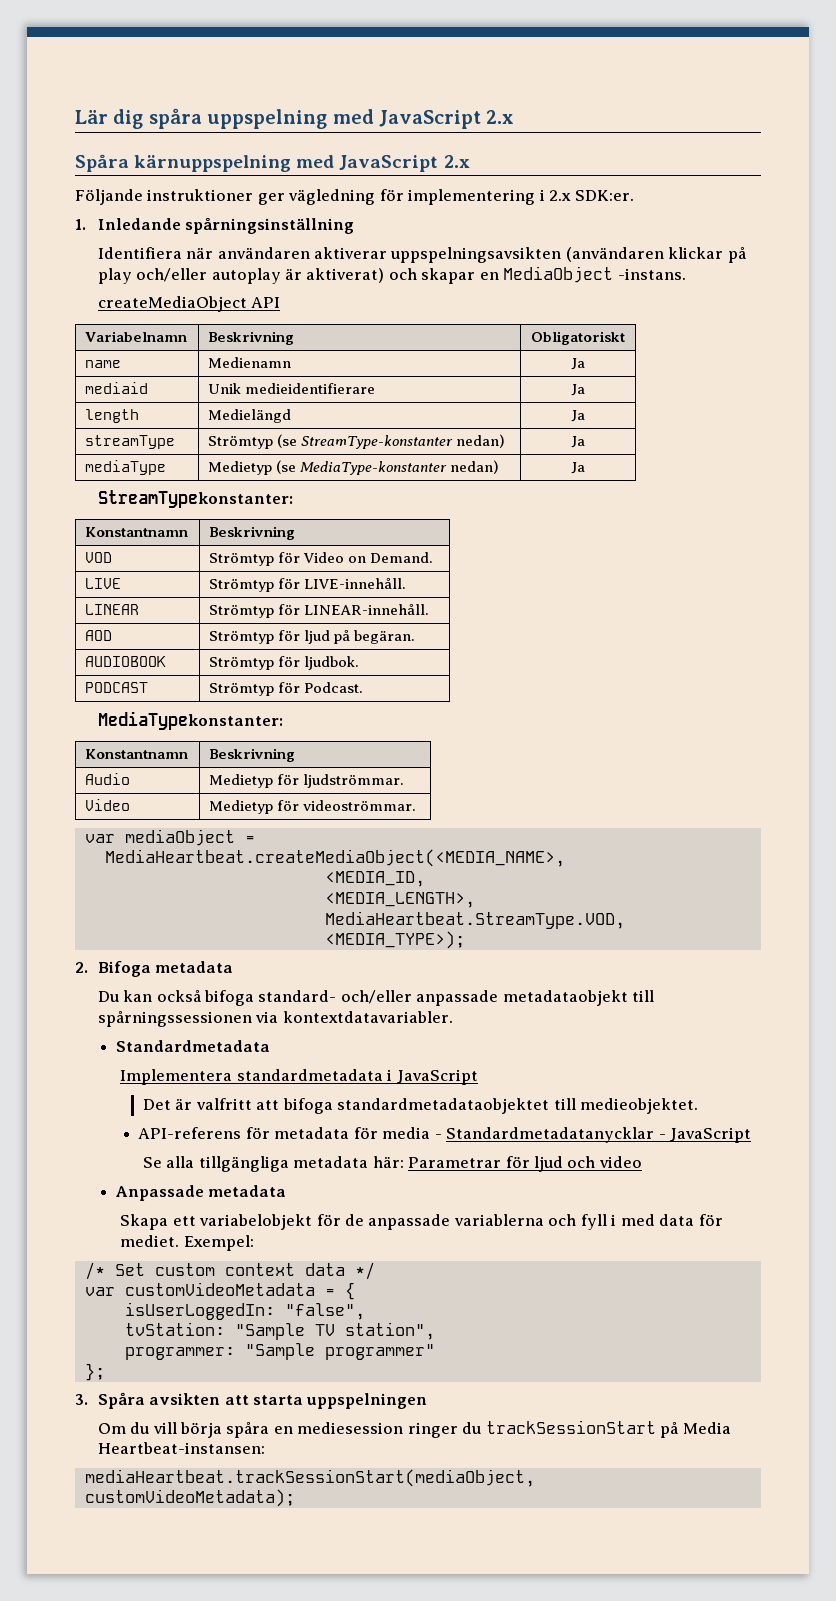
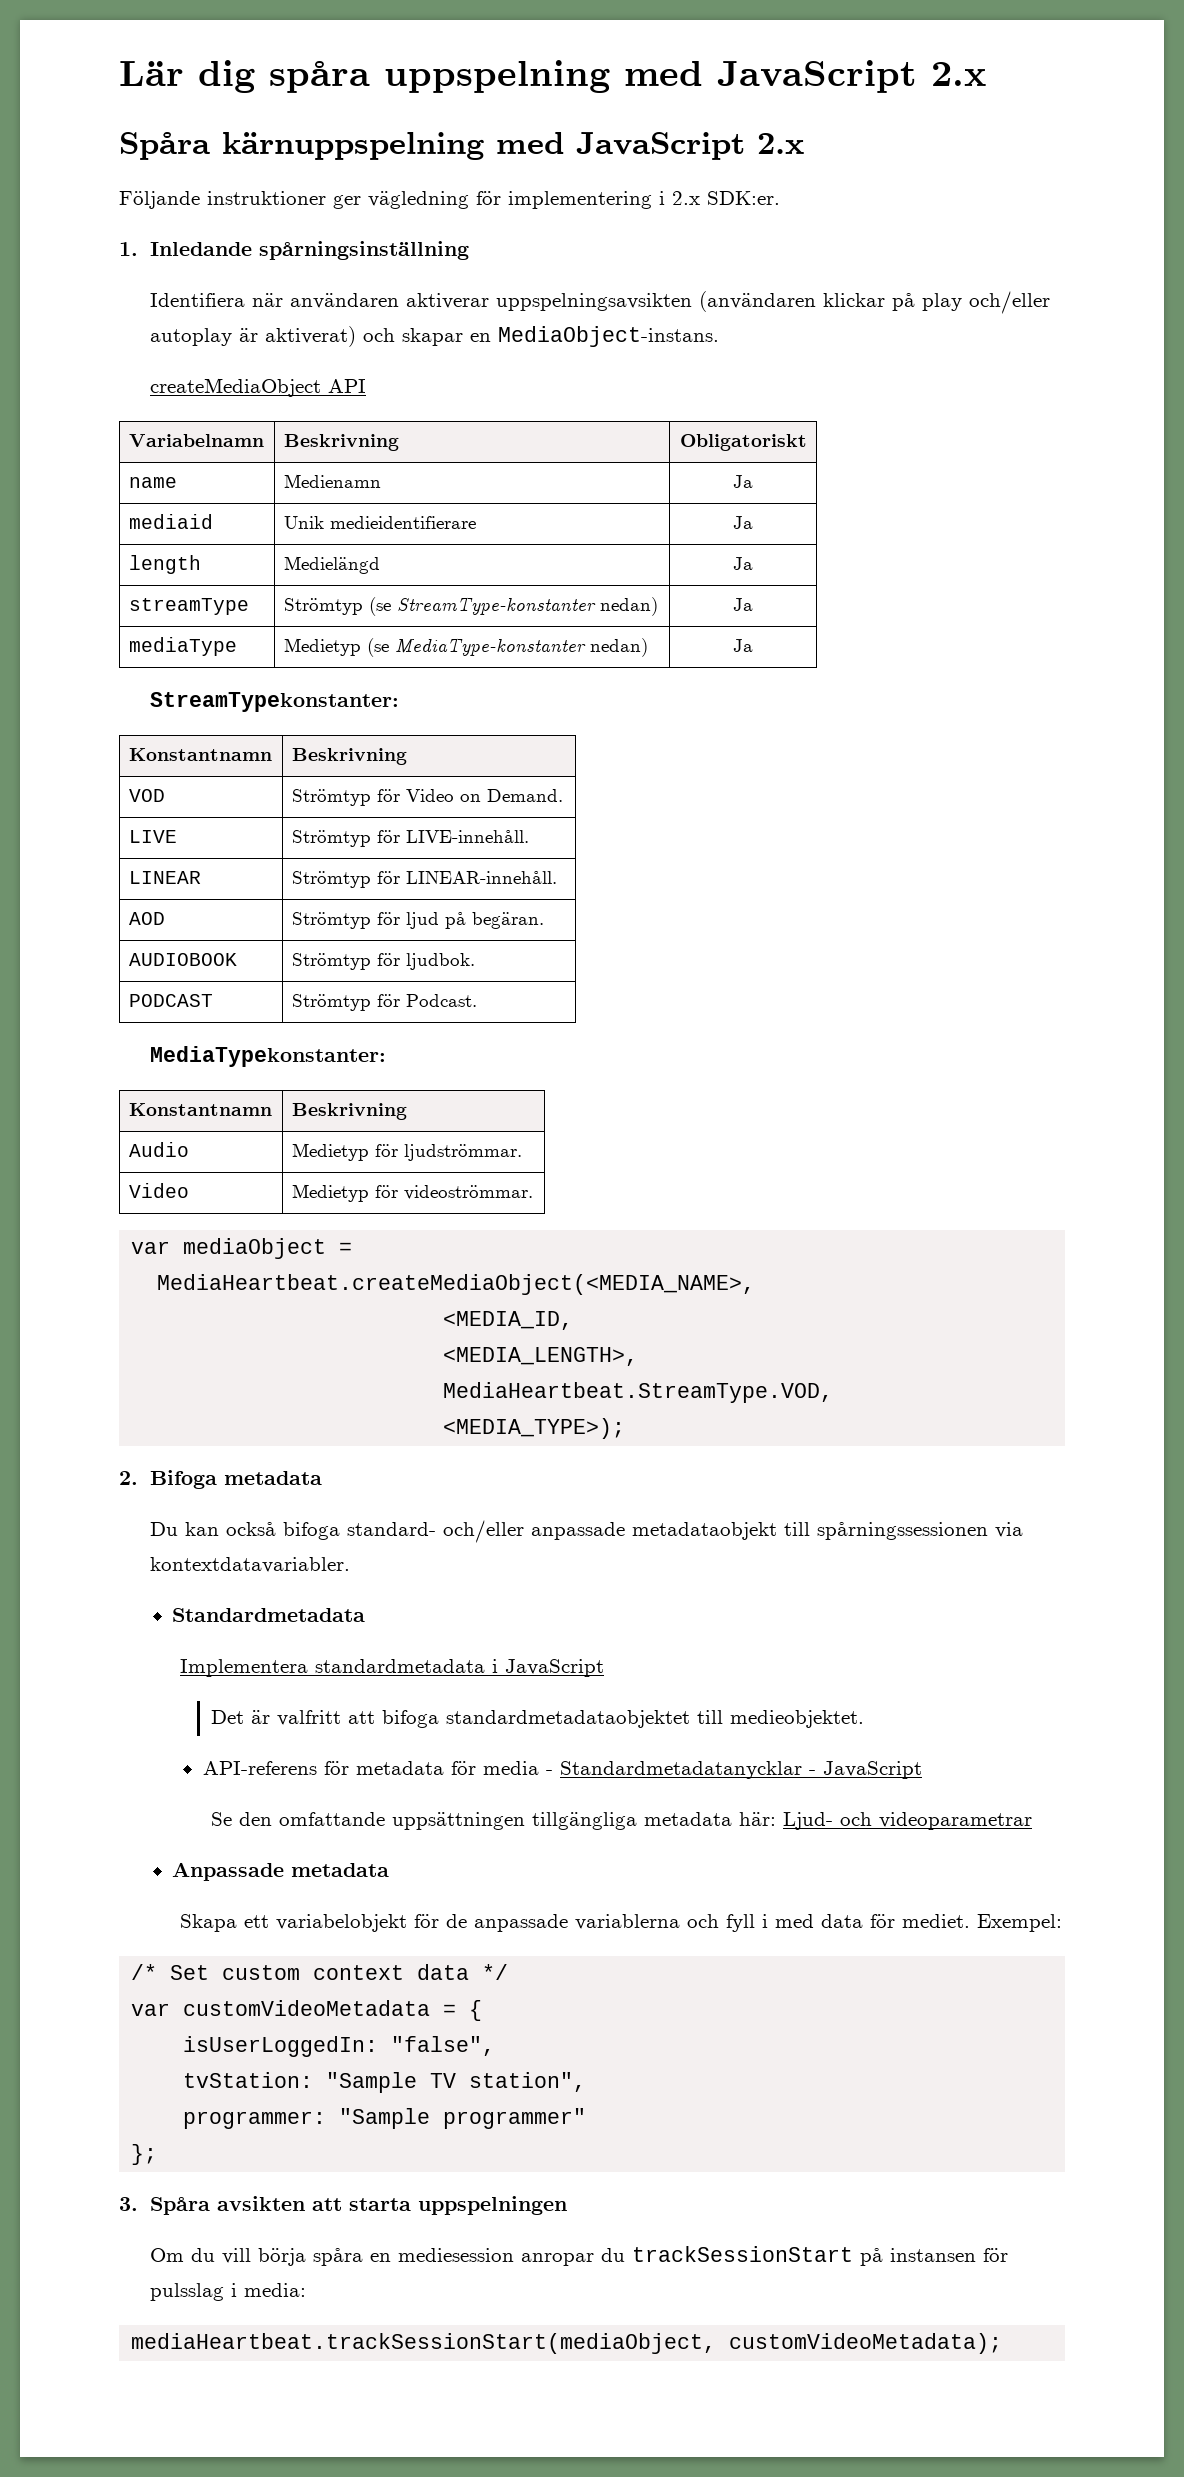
[503,266,686,283] MediaObject -instans. -> [497,326,719,347] MediaObject-instans.
[166,1156,642,1172] alla tillgängliga metadata här: Parametrar för ljud och video -> [238,1812,1032,1830] den omfattande uppsättningen tillgängliga metadata här: Ljud- och videoparametrar
[407,1422,458,1438] ringer -> [520,2253,594,2266] anropar
[682,1422,731,1434] [97,1442,265,1454] Media Heartbeat-instansen: -> [889,2248,1008,2262] [149,2283,306,2301] instansen för pulsslag i media:

